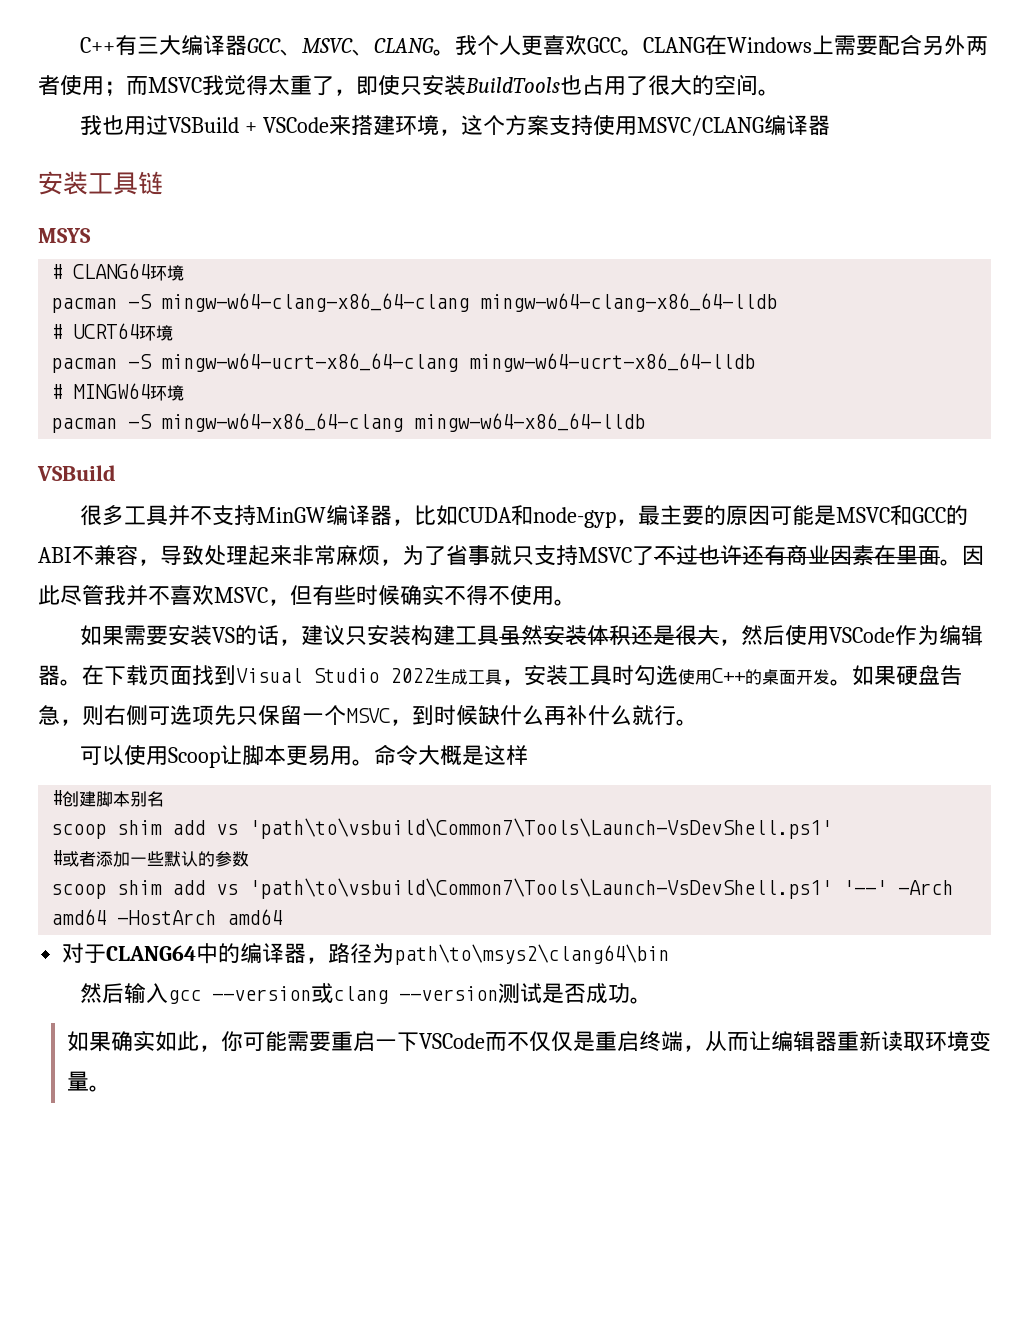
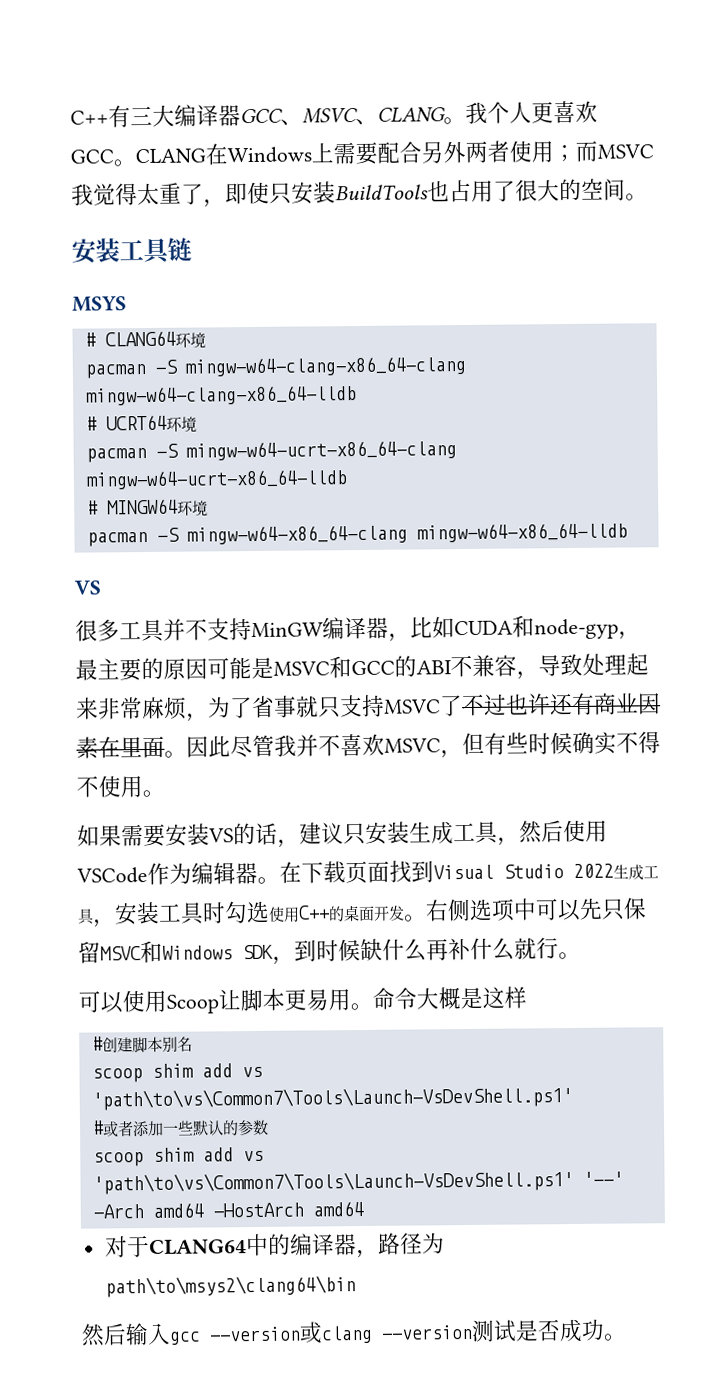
[80,115,831,136] // 我也用过VSBuild + VSCode来搭建环境，这个方案支持使用MSVC/CLANG编译器 -> (648, 197) none
[37,465,116,481] VSBuild -> [74,580,102,595] VS
[411,625,720,646] 构建工具虽然安装体积还是很大 -> [409,821,499,845] 生成工具
[852,665,962,686] [38,705,390,726] 如果硬盘告急，则右侧可选项先只保留一个MSVC -> [425,897,647,922] [78,940,273,964] 右侧选项中可以先只保留MSVC和Windows SDK
[249,818,833,839] 'path\to\vsbuild\Common7\Tools\Launch-VsDevShell.ps1' -> [91,1086,573,1111] 'path\to\vs\Common7\Tools\Launch-VsDevShell.ps1'
[249,878,833,899] 'path\to\vsbuild\Common7\Tools\Launch-VsDevShell.ps1' -> [92,1170,574,1195] 'path\to\vs\Common7\Tools\Launch-VsDevShell.ps1'
[66,1031,991,1052] [66,1071,111,1092] // 如果确实如此，你可能需要重启一下VSCode而不仅仅是重启终端，从而让编辑器重新读取环境变量。 -> (627, 1337) none

